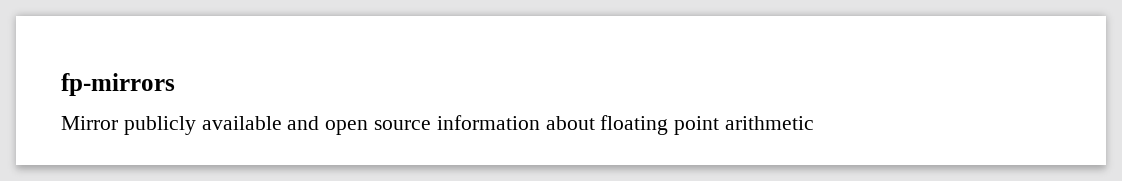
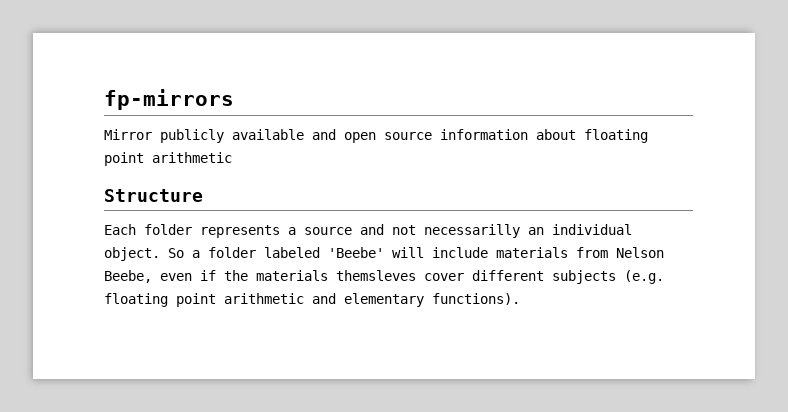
(815, 123) none -> [104,189,203,202] [104,224,632,238] [104,247,664,261] [104,270,664,284] [104,293,520,307] // Structure // Each folder represents a source and not necessarilly an individual object. So a folder labeled 'Beebe' will include materials from Nelson Beebe, even if the materials themsleves cover different subjects (e.g. floating point arithmetic and elementary functions).

